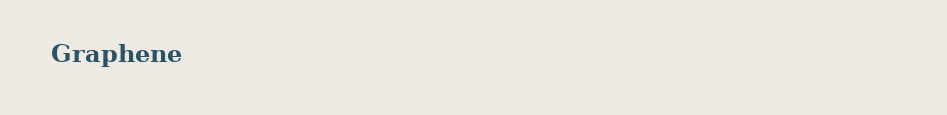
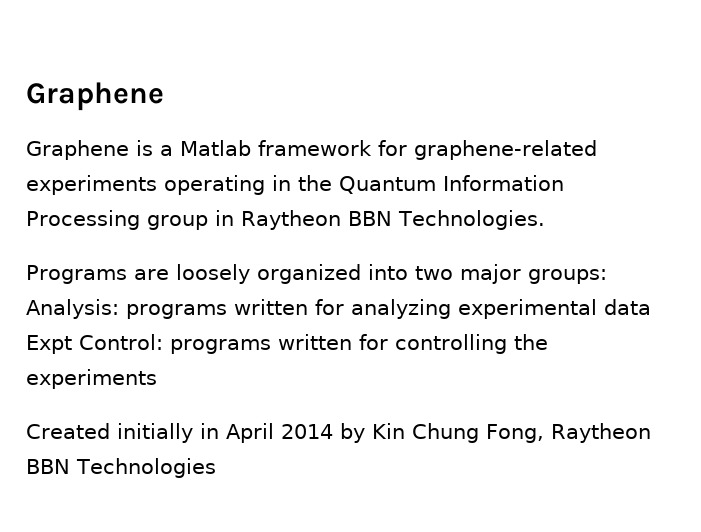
[51,44,182,67] Graphene -> [26,82,164,111] [26,140,597,160] [26,175,564,195] [26,210,545,230] [26,264,607,284] [26,299,651,319] [26,334,548,354] [26,369,157,389] [26,423,651,443] [26,458,216,478] Graphene // Graphene is a Matlab framework for graphene-related experiments operating in the Quantum Information Processing group in Raytheon BBN Technologies. // Programs are loosely organized into two major groups: Analysis: programs written for analyzing experimental data Expt Control: programs written for controlling the experiments // Created initially in April 2014 by Kin Chung Fong, Raytheon BBN Technologies

